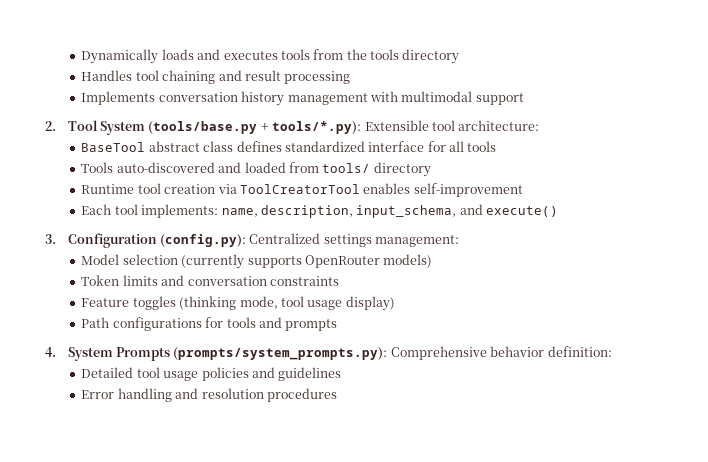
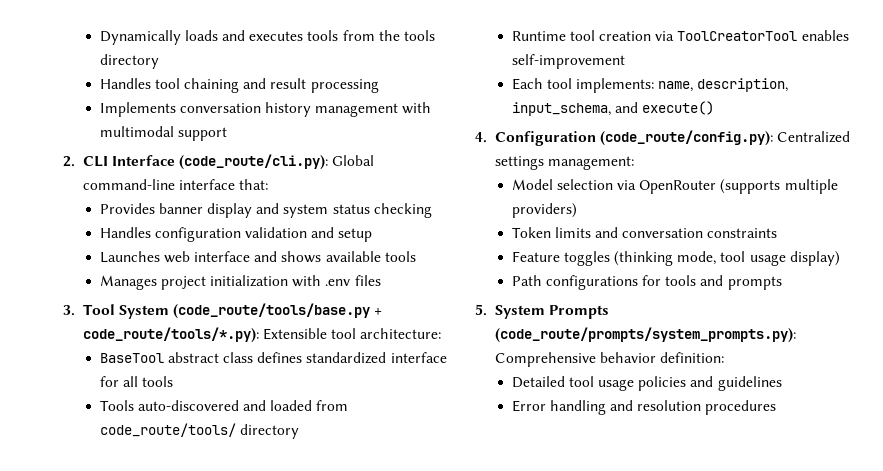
[67,120,362,135] Tool System (tools/base.py + tools/*.py): -> [82,154,375,170] [82,179,269,190] [99,203,432,218] [99,227,373,242] [99,251,416,263] [99,275,381,290] [63,303,383,319] [82,327,259,343] CLI Interface (code_route/cli.py): Global command-line interface that: // Provides banner display and system status checking // Handles configuration validation and setup // Launches web interface and shows available tools // Manages project initialization with .env files // 3. Tool System (code_route/tools/base.py + code_route/tools/*.py):
[322,163,371,173] tools/ -> [99,423,236,437] code_route/tools/
[45,233,247,248] 3. Configuration (config.py): -> [475,130,773,146] 4. Configuration (code_route/config.py):
[181,254,433,269] (currently supports OpenRouter models) -> [616,179,838,194] [511,203,577,218] via OpenRouter (supports multiple providers)
[45,347,56,357] 4. -> [475,304,487,316] 5.
[173,347,388,360] (prompts/system_prompts.py): -> [494,327,796,343] (code_route/prompts/system_prompts.py):

